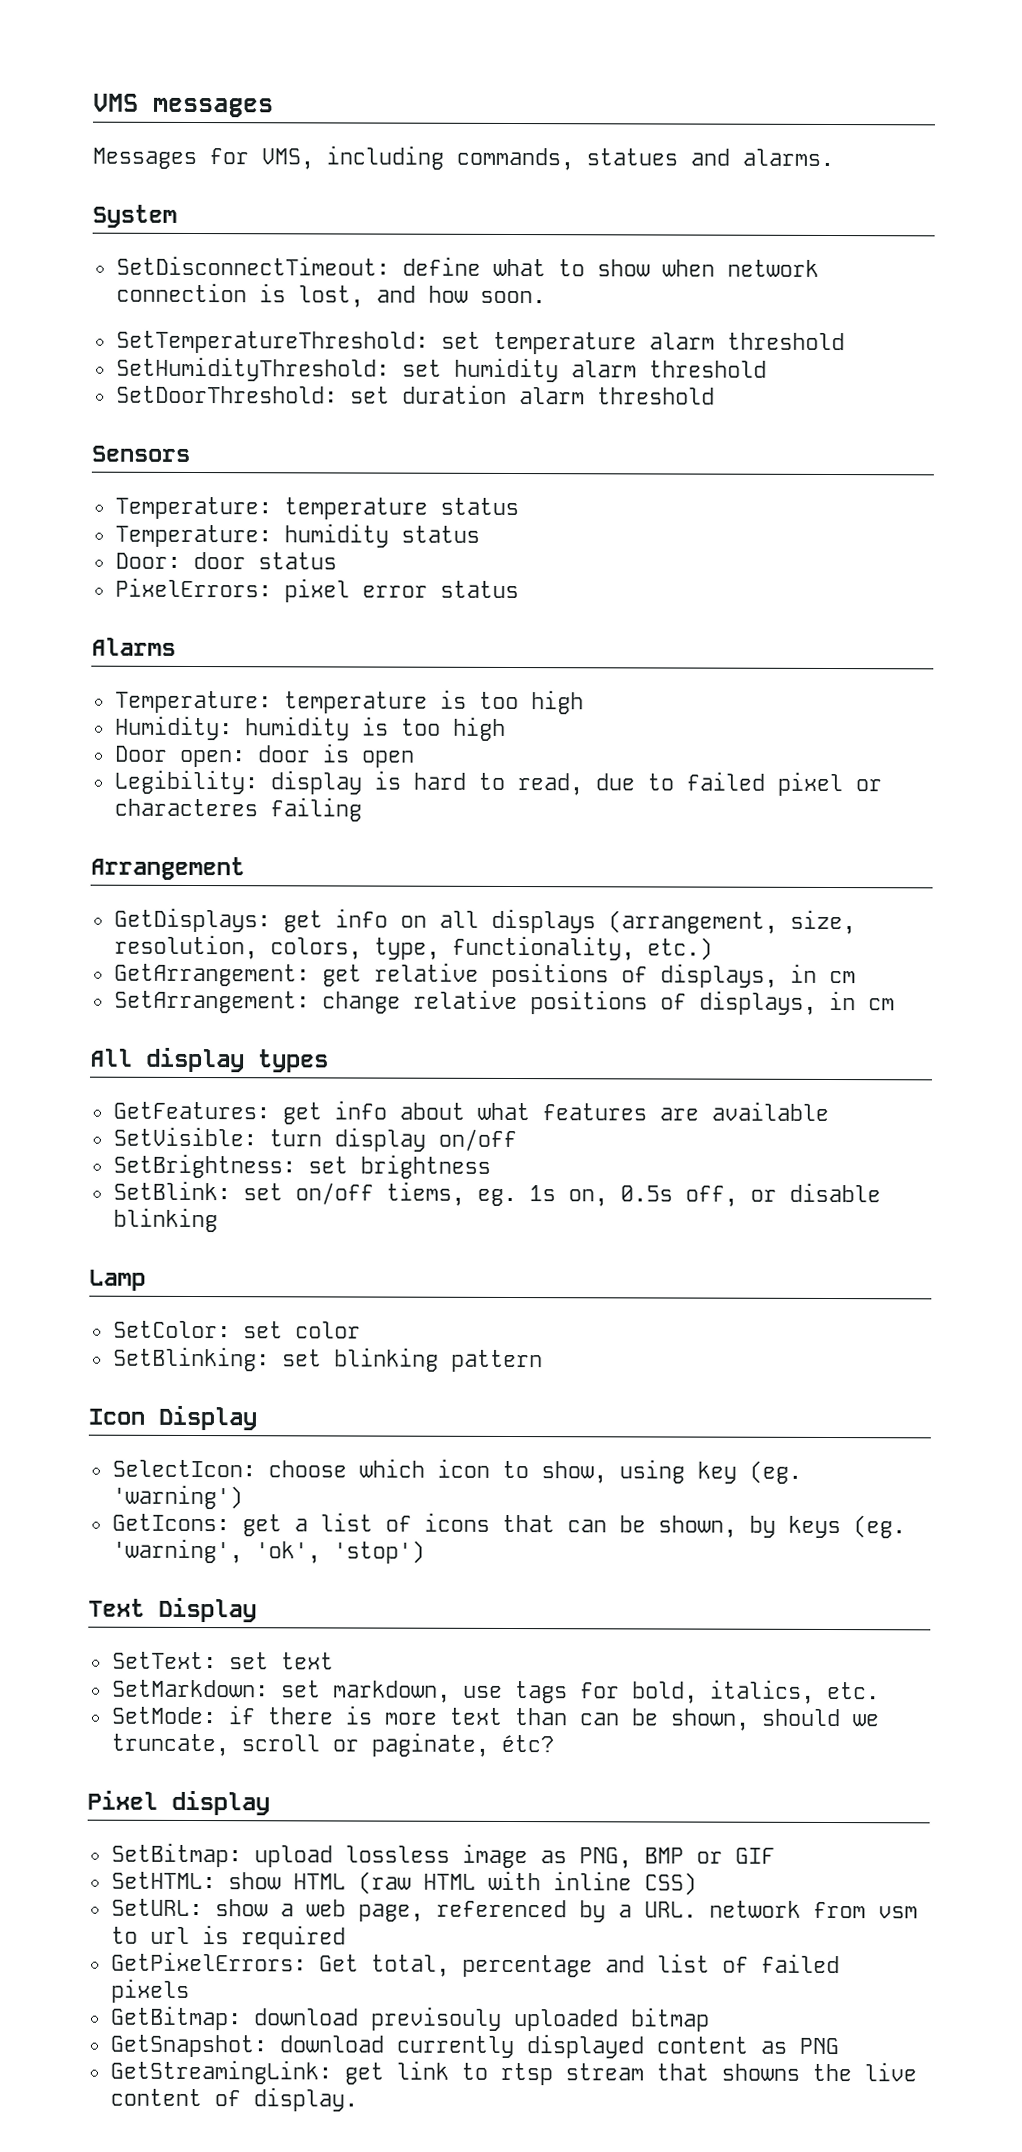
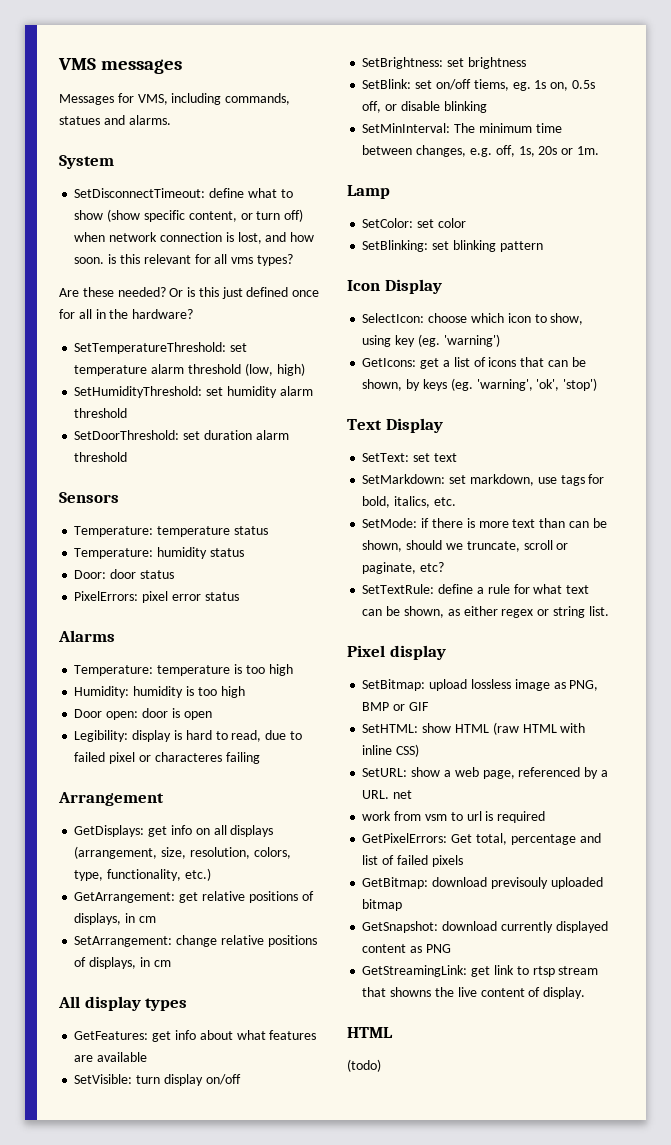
(650, 268) none -> [107,209,304,222] (show specific content, or turn off)
(546, 297) none -> [108,254,293,266] [59,287,320,299] [59,309,194,319] is this relevant for all vms types? // Are these needed? Or is this just defined once for all in the hardware?
(845, 341) none -> [244,363,305,376] (low, high)
(218, 1220) none -> [362,123,562,133] [362,145,599,157] // SetMinInterval: The minimum time between changes, e.g. off, 1s, 20s or 1m.
[500,1734,554,1753] étc? -> [420,562,445,572] [362,584,590,594] [362,606,609,618] etc? // SetTextRule: define a rule for what text can be shown, as either regex or string list.
[708,1900,801,1918] network -> [393,790,413,799] [362,811,392,821] net // work
(358, 2099) none -> [347,1027,393,1038] [347,1059,381,1072] // HTML // (todo)

